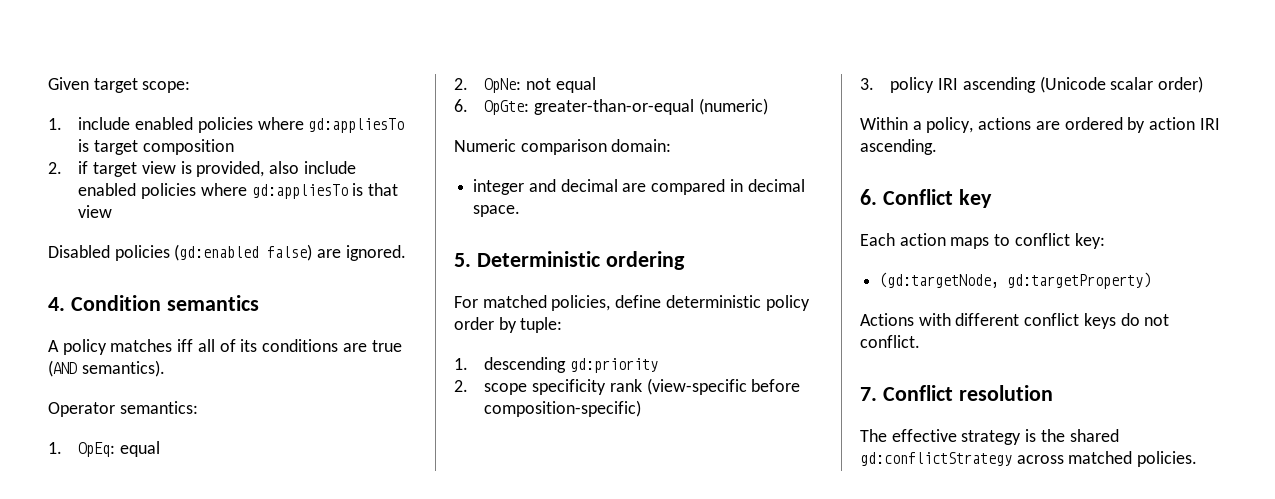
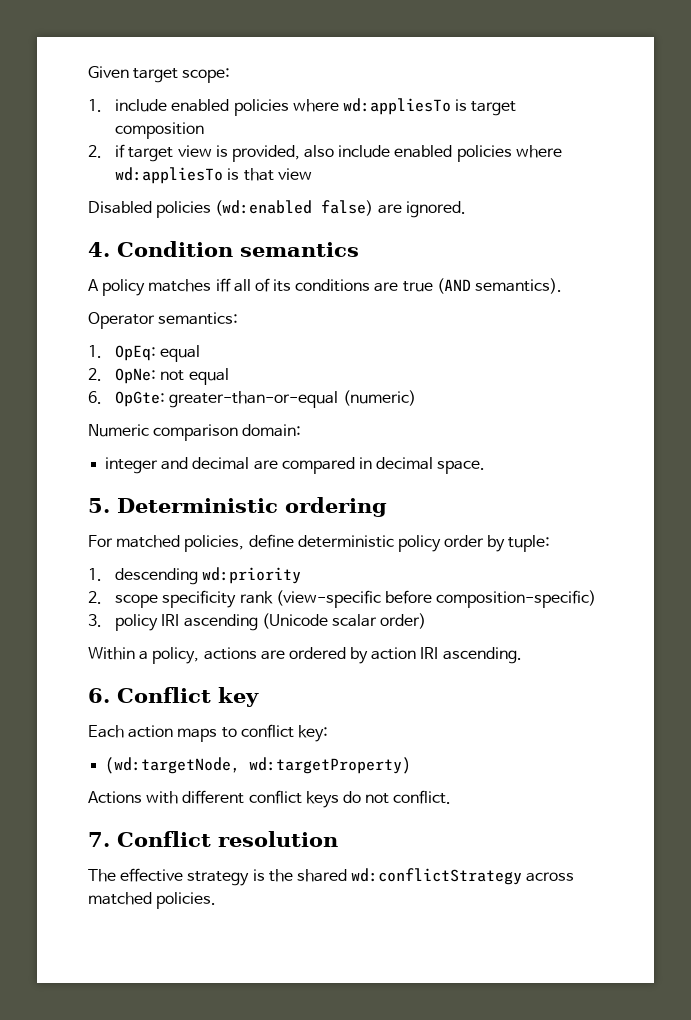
[308,118,405,133] gd:appliesTo -> [342,98,451,115] wd:appliesTo
[251,184,348,199] gd:appliesTo -> [115,167,224,184] wd:appliesTo
[174,244,260,261] (gd:enabled -> [215,200,313,216] (wd:enabled
[570,358,659,373] gd:priority -> [202,567,302,584] wd:priority
[879,272,1152,289] (gd:targetNode, gd:targetProperty) -> [105,757,412,774] (wd:targetNode, wd:targetProperty)
[860,452,1012,466] gd:conflictStrategy -> [351,868,523,885] wd:conflictStrategy

